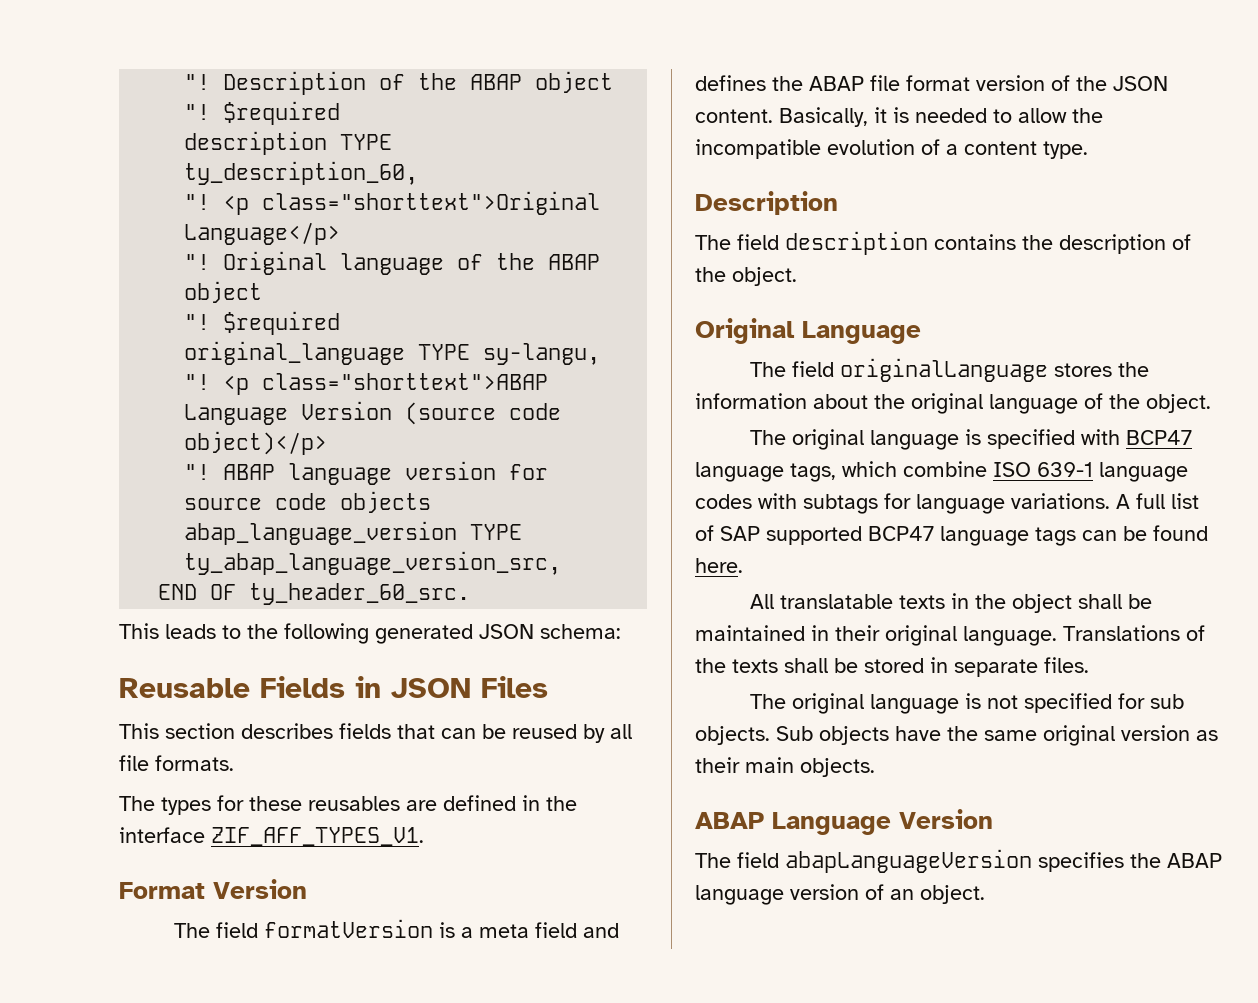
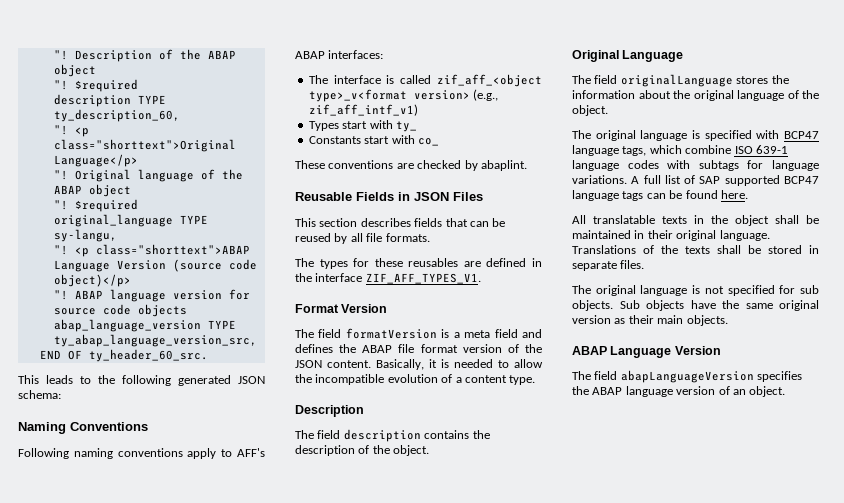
(621, 631) none -> [18,422,148,434] [18,448,265,459] [295,50,384,59] [308,74,542,87] [308,89,499,102] [308,104,418,116] [308,120,417,132] [308,135,439,146] [295,160,527,171] // Naming Conventions // Following naming conventions apply to AFF's ABAP interfaces: // The interface is called zif_aff_<object type>_v<format version> (e.g., zif_aff_intf_v1) // Types start with ty_ // Constants start with co_ // These conventions are checked by abaplint.

